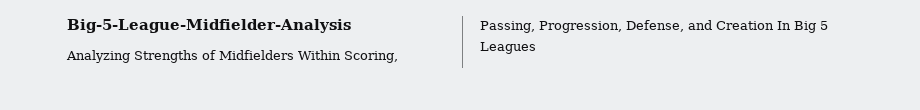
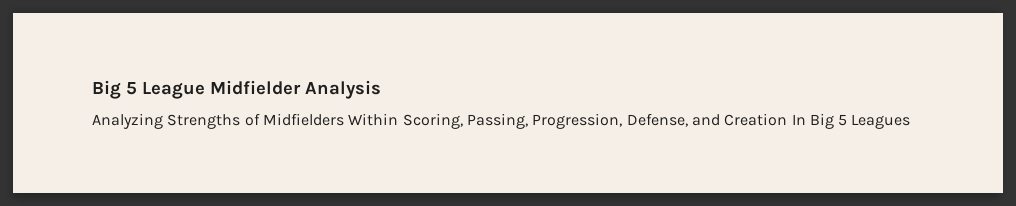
[67,19,351,33] Big-5-League-Midfielder-Analysis -> [92,80,381,99] Big 5 League Midfielder Analysis

